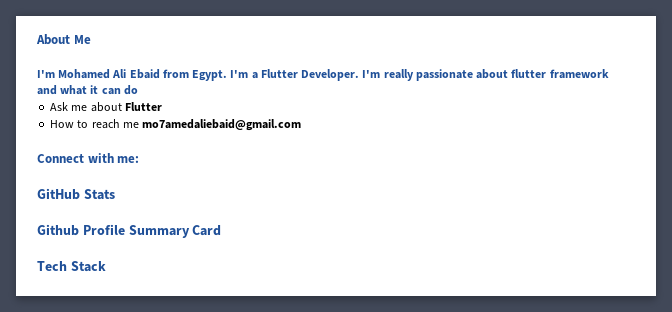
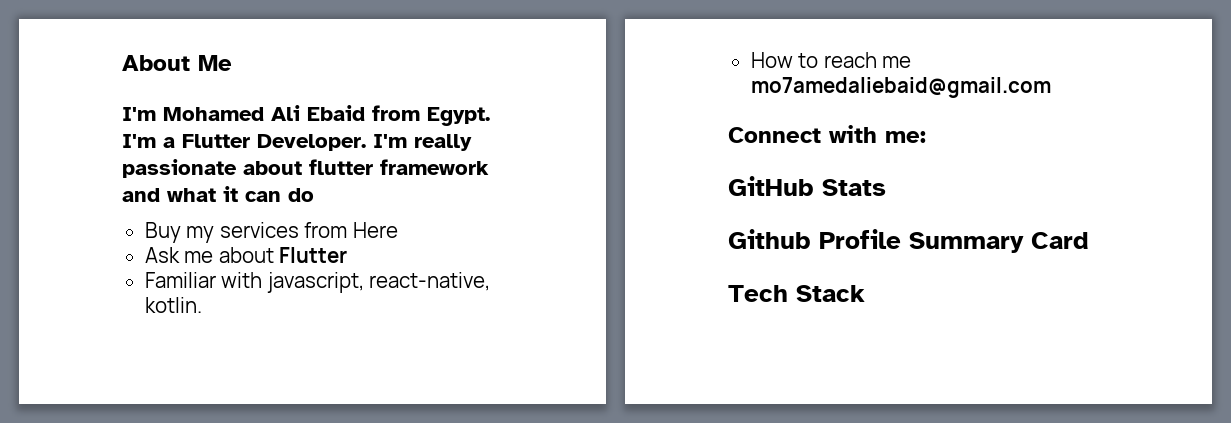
(138, 90) none -> [144,222,398,243] // Buy my services from Here
(162, 106) none -> [144,272,491,293] [144,297,202,313] // Familiar with javascript, react-native, kotlin.

